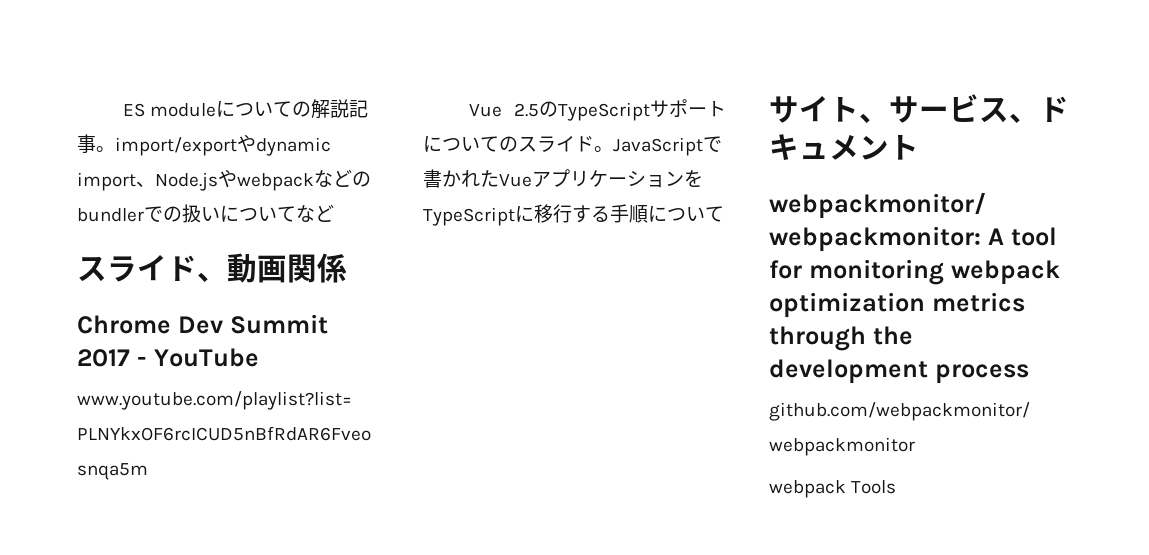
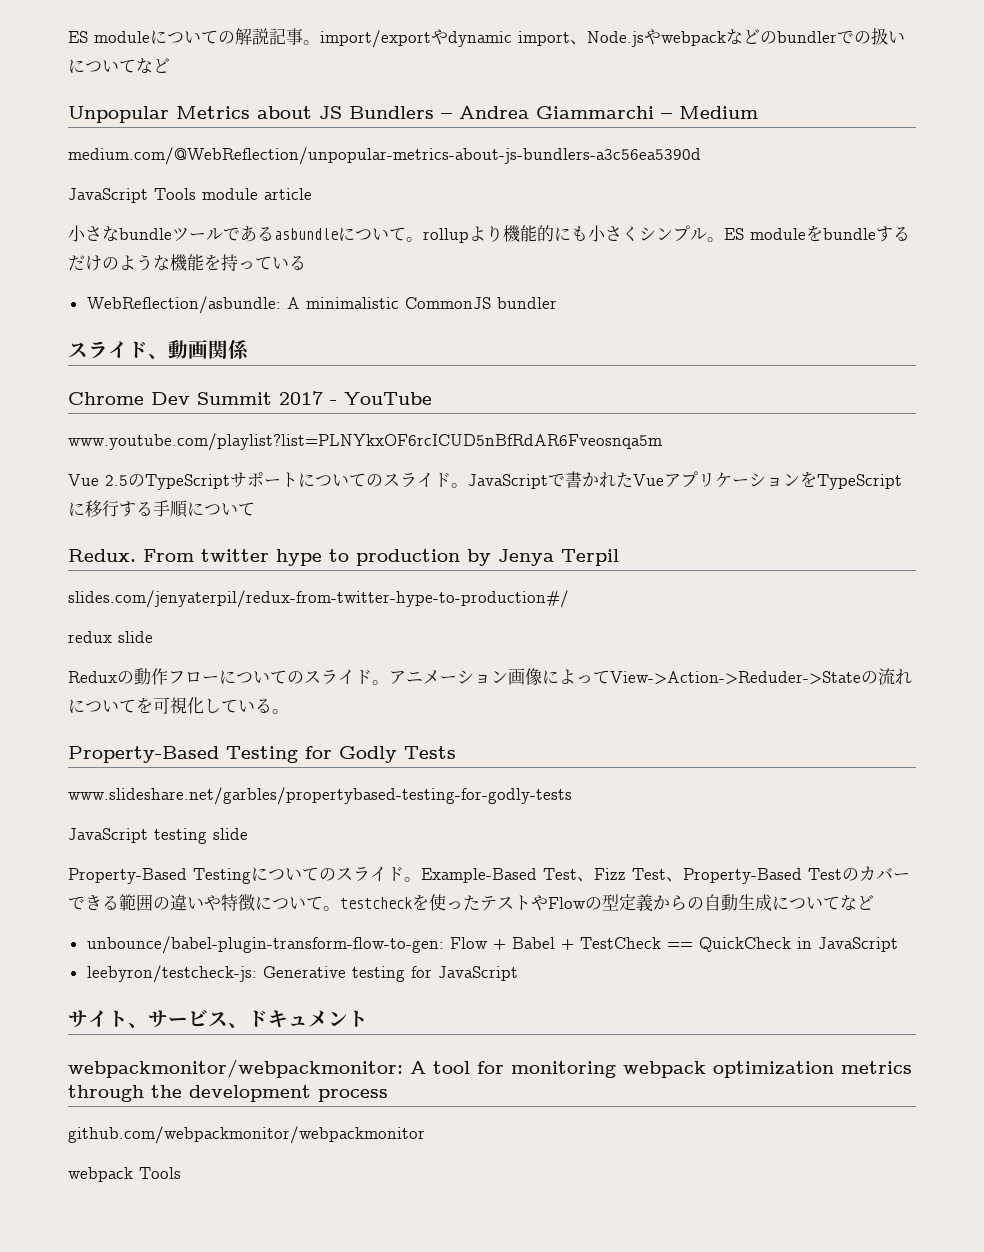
(334, 213) none -> [68,106,758,123] [68,147,701,165] [68,188,312,203] [68,225,910,243] [68,254,306,271] [86,296,557,314] // Unpopular Metrics about JS Bundlers – Andrea Giammarchi – Medium // medium.com/@WebReflection/unpopular-metrics-about-js-bundlers-a3c56ea5390d // JavaScript Tools module article // 小さなbundleツールであるasbundleについて。rollupより機能的にも小さくシンプル。ES moduleをbundleするだけのような機能を持っている // WebReflection/asbundle: A minimalistic CommonJS bundler
(724, 214) none -> [68,549,619,566] [68,590,569,608] [68,631,153,643] [68,668,912,686] [68,697,289,714] [68,746,456,763] [68,787,572,805] [68,828,248,844] [68,866,910,884] [68,893,874,912] [86,936,898,954] [86,965,518,983] // Redux. From twitter hype to production by Jenya Terpil // slides.com/jenyaterpil/redux-from-twitter-hype-to-production#/ // redux slide // Reduxの動作フローについてのスライド。アニメーション画像によってView->Action->Reduder->Stateの流れについてを可視化している。 // Property-Based Testing for Godly Tests // www.slideshare.net/garbles/propertybased-testing-for-godly-tests // JavaScript testing slide // Property-Based Testingについてのスライド。Example-Based Test、Fizz Test、Property-Based Testのカバーできる範囲の違いや特徴について。testcheckを使ったテストやFlowの型定義からの自動生成についてなど // unbounce/babel-plugin-transform-flow-to-gen: Flow + Babel + TestCheck == QuickCheck in JavaScript // leebyron/testcheck-js: Generative testing for JavaScript

